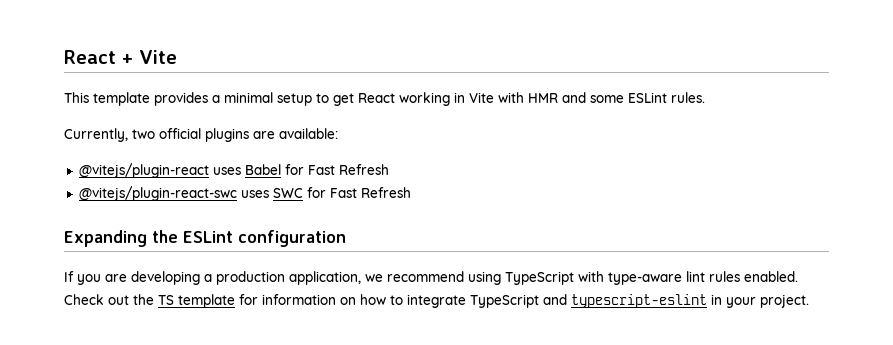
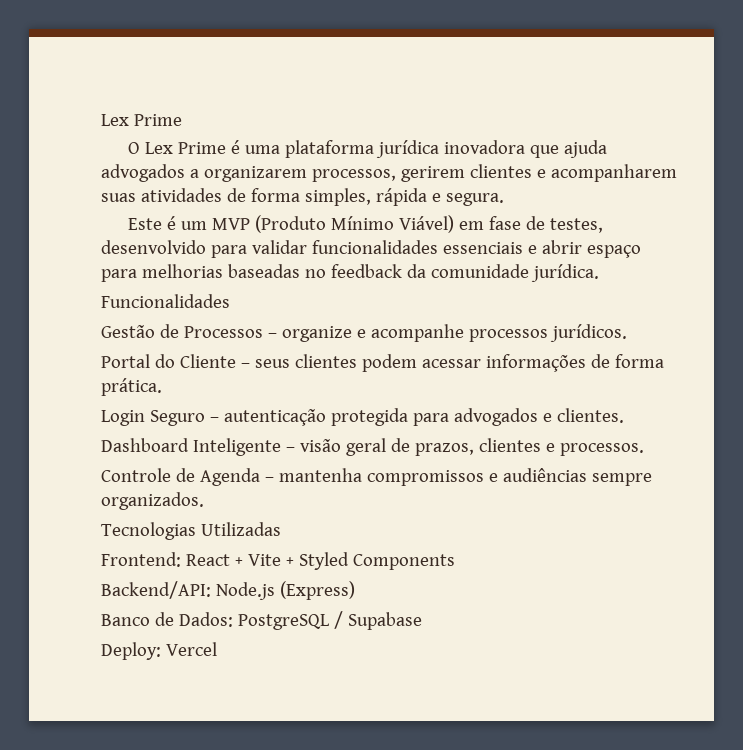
[64,50,177,64] [64,92,705,106] [64,128,338,142] [78,163,389,178] [78,186,411,201] [64,230,346,247] [64,271,798,285] [64,294,809,308] React + Vite // This template provides a minimal setup to get React working in Vite with HMR and some ESLint rules. // Currently, two official plugins are available: // @vitejs/plugin-react uses Babel for Fast Refresh // @vitejs/plugin-react-swc uses SWC for Fast Refresh // Expanding the ESLint configuration // If you are developing a production application, we recommend using TypeScript with type-aware lint rules enabled. Check out the TS template for information on how to integrate TypeScript and typescript-eslint in your project. -> [101,114,182,126] [128,140,608,158] [101,164,677,182] [101,188,504,206] [128,215,604,233] [101,240,641,258] [101,264,599,282] [101,294,230,308] [101,324,627,342] [101,354,664,372] [101,378,162,396] [101,408,624,426] [101,438,644,456] [101,468,652,486] [101,492,204,510] [101,522,281,540] [101,552,455,570] [101,581,355,600] [101,611,422,630] [101,642,217,660] Lex Prime // O Lex Prime é uma plataforma jurídica inovadora que ajuda advogados a organizarem processos, gerirem clientes e acompanharem suas atividades de forma simples, rápida e segura. // Este é um MVP (Produto Mínimo Viável) em fase de testes, desenvolvido para validar funcionalidades essenciais e abrir espaço para melhorias baseadas no feedback da comunidade jurídica. // Funcionalidades // Gestão de Processos – organize e acompanhe processos jurídicos. // Portal do Cliente – seus clientes podem acessar informações de forma prática. // Login Seguro – autenticação protegida para advogados e clientes. // Dashboard Inteligente – visão geral de prazos, clientes e processos. // Controle de Agenda – mantenha compromissos e audiências sempre organizados. // Tecnologias Utilizadas // Frontend: React + Vite + Styled Components // Backend/API: Node.js (Express) // Banco de Dados: PostgreSQL / Supabase // Deploy: Vercel

